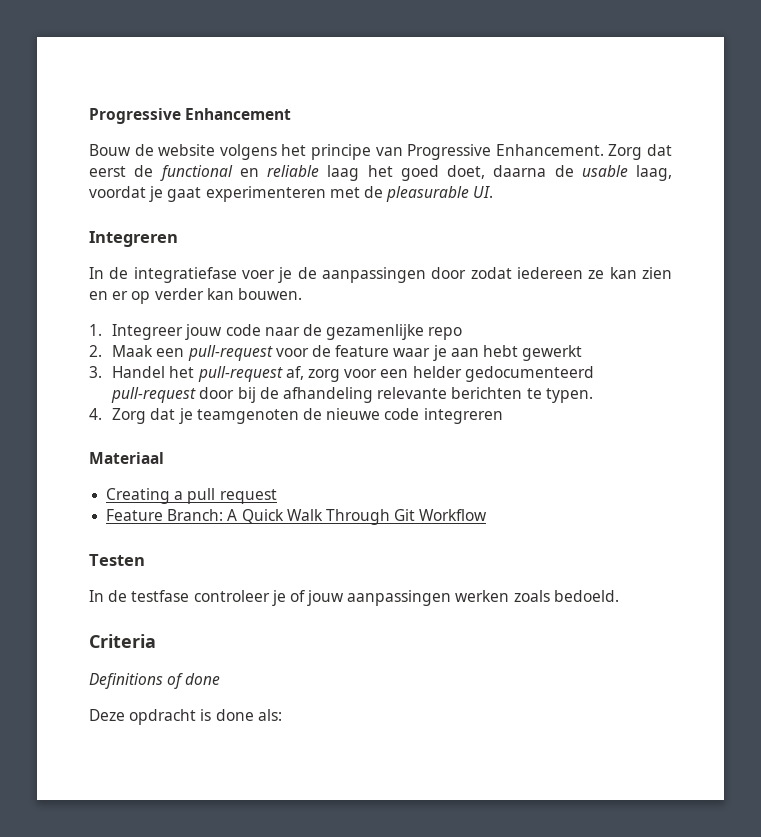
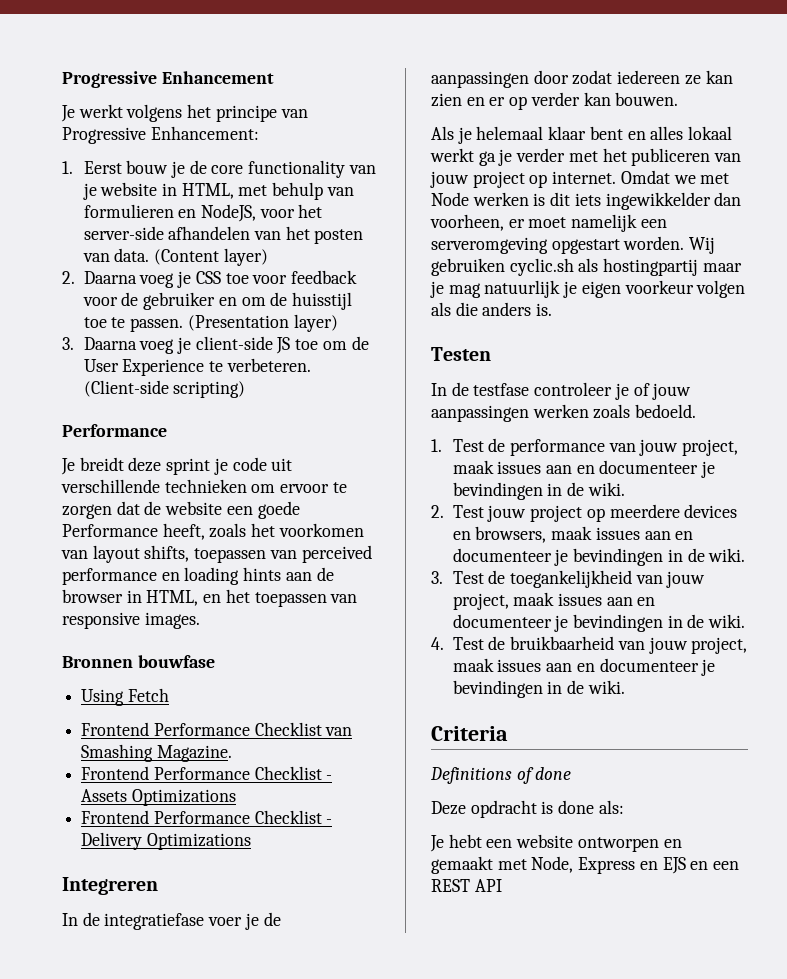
[89,144,216,156] Bouw de website -> [61,104,123,122] Je werkt
[495,144,673,160] [89,165,672,181] [89,186,494,202] Enhancement. Zorg dat eerst de functional en reliable laag het goed doet, daarna de usable laag, voordat je gaat experimenteren met de pleasurable UI. -> [150,126,259,140] [62,160,376,178] [82,182,354,200] [83,204,323,222] [83,226,364,244] [82,248,268,266] [62,270,358,288] [82,292,353,310] [83,314,338,332] [62,336,369,354] [83,358,311,376] [83,380,246,398] [62,424,167,437] [61,457,293,475] [61,479,347,493] [62,501,300,519] [62,523,364,540] [61,545,372,563] [62,567,334,585] [62,589,358,607] [62,612,200,629] [62,655,215,668] [81,688,169,706] [81,722,353,736] [81,744,232,762] [81,766,333,780] [81,789,236,806] [81,810,333,824] [81,832,251,850] Enhancement: // 1. Eerst bouw je de core functionality van je website in HTML, met behulp van formulieren en NodeJS, voor het server-side afhandelen van het posten van data. (Content layer) // 2. Daarna voeg je CSS toe voor feedback voor de gebruiker en om de huisstijl toe te passen. (Presentation layer) // 3. Daarna voeg je client-side JS toe om de User Experience te verbeteren. (Client-side scripting) // Performance // Je breidt deze sprint je code uit verschillende technieken om ervoor te zorgen dat de website een goede Performance heeft, zoals het voorkomen van layout shifts, toepassen van perceived performance en loading hints aan de browser in HTML, en het toepassen van responsive images. // Bronnen bouwfase // Using Fetch // Frontend Performance Checklist van Smashing Magazine. // Frontend Performance Checklist - Assets Optimizations // Frontend Performance Checklist - Delivery Optimizations
[89,324,463,340] [89,345,583,361] [89,366,594,382] [111,387,593,403] [89,408,503,424] [89,452,164,464] [106,488,277,504] [106,509,488,525] 1. Integreer jouw code naar de gezamenlijke repo // 2. Maak een pull-request voor de feature waar je aan hebt gewerkt // 3. Handel het pull-request af, zorg voor een helder gedocumenteerd pull-request door bij de afhandeling relevante berichten te typen. // 4. Zorg dat je teamgenoten de nieuwe code integreren // Materiaal // Creating a pull request // Feature Branch: A Quick Walk Through Git Workflow -> [431,126,733,144] [430,148,742,166] [430,170,730,188] [431,192,742,210] [430,214,667,232] [431,236,716,254] [431,258,742,276] [430,280,746,298] [431,302,553,316] Als je helemaal klaar bent en alles lokaal werkt ga je verder met het publiceren van jouw project op internet. Omdat we met Node werken is dit iets ingewikkelder dan voorheen, er moet namelijk een serveromgeving opgestart worden. Wij gebruiken cyclic.sh als hostingpartij maar je mag natuurlijk je eigen voorkeur volgen als die anders is.
(619, 596) none -> [431,438,739,456] [452,460,716,478] [452,482,625,500] [431,504,738,522] [452,526,694,543] [452,548,746,566] [431,570,706,588] [452,592,656,610] [452,614,746,632] [431,636,748,654] [452,658,716,676] [452,680,625,698] // 1. Test de performance van jouw project, maak issues aan en documenteer je bevindingen in de wiki. // 2. Test jouw project op meerdere devices en browsers, maak issues aan en documenteer je bevindingen in de wiki. // 3. Test de toegankelijkheid van jouw project, maak issues aan en documenteer je bevindingen in de wiki. // 4. Test de bruikbaarheid van jouw project, maak issues aan en documenteer je bevindingen in de wiki.
(282, 715) none -> [430,834,682,852] [431,856,740,874] [431,879,502,892] // Je hebt een website ontworpen en gemaakt met Node, Express en EJS en een REST API

